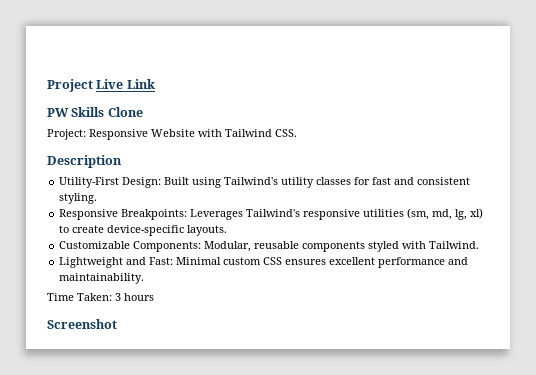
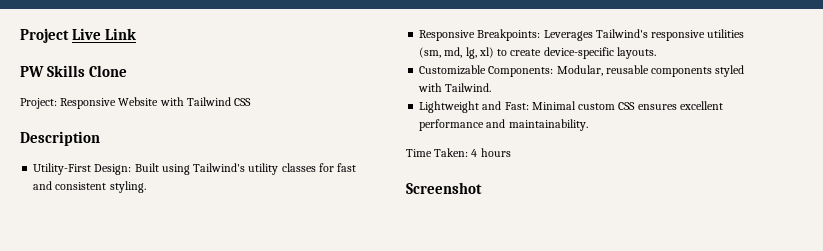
[275,129,297,137] CSS. -> [234,98,252,106] CSS
[115,293,121,301] 3 -> [471,149,478,157] 4

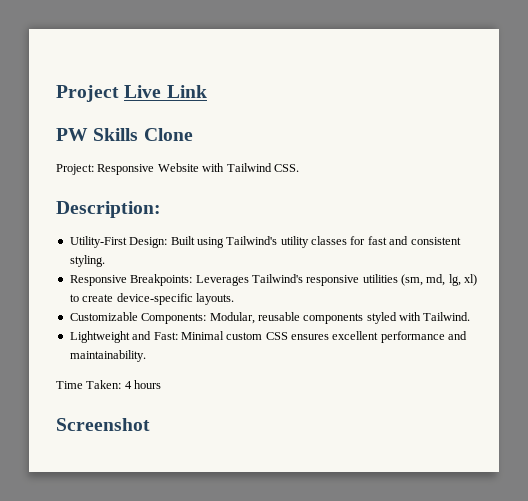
[234,98,252,106] [20,131,100,146] CSS // Description -> [273,164,299,172] [56,201,161,218] CSS. // Description:

